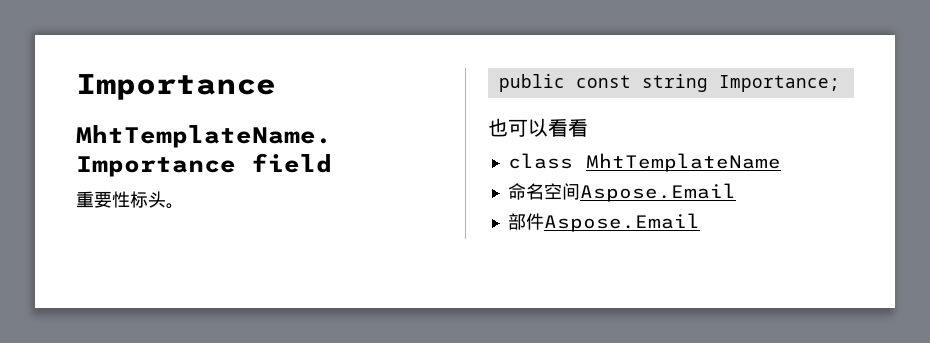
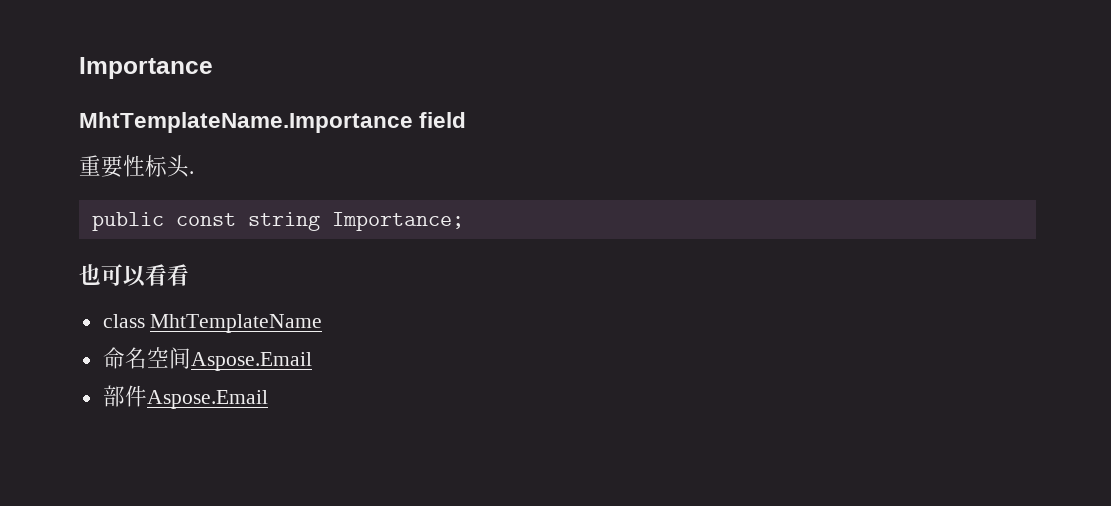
[166,203,184,209] 。 -> [189,171,194,174] .

